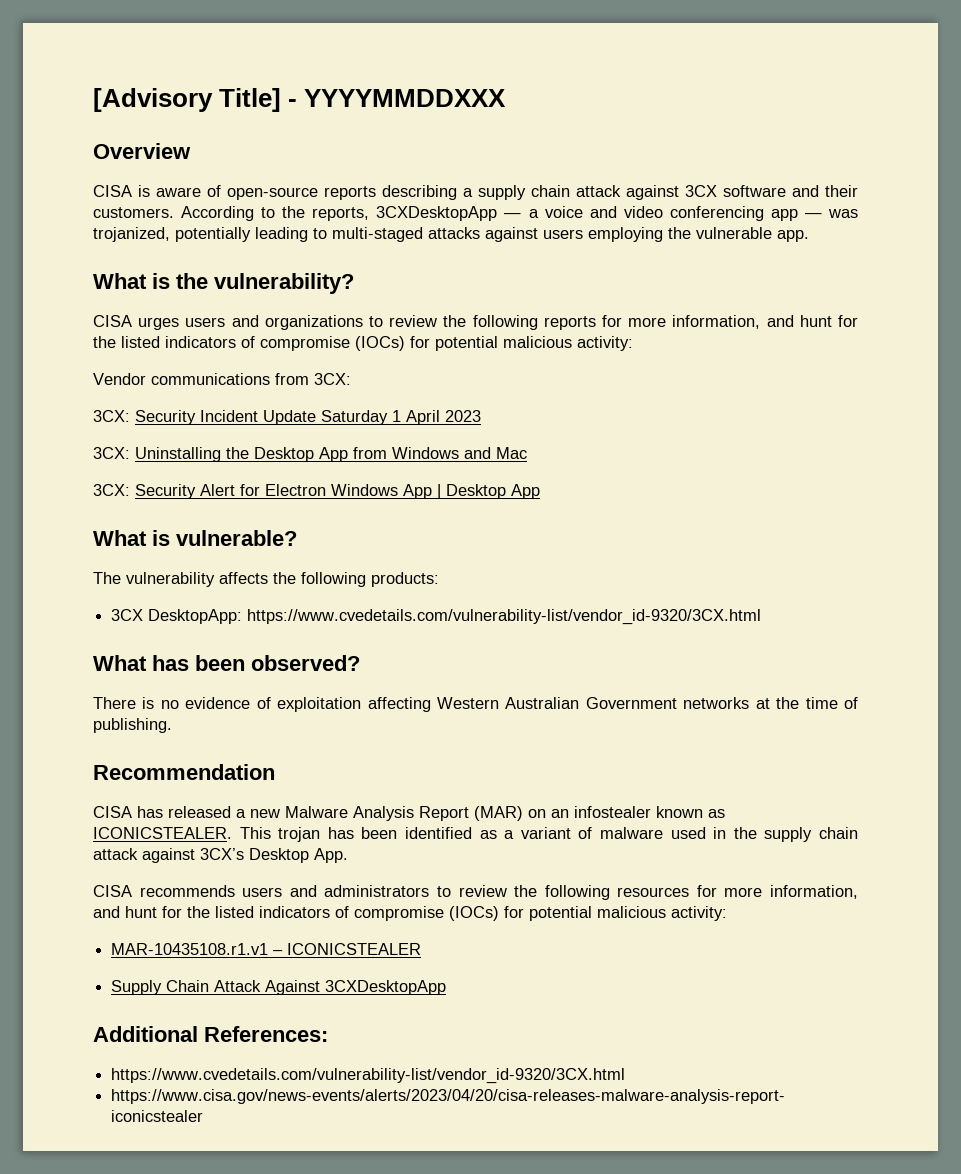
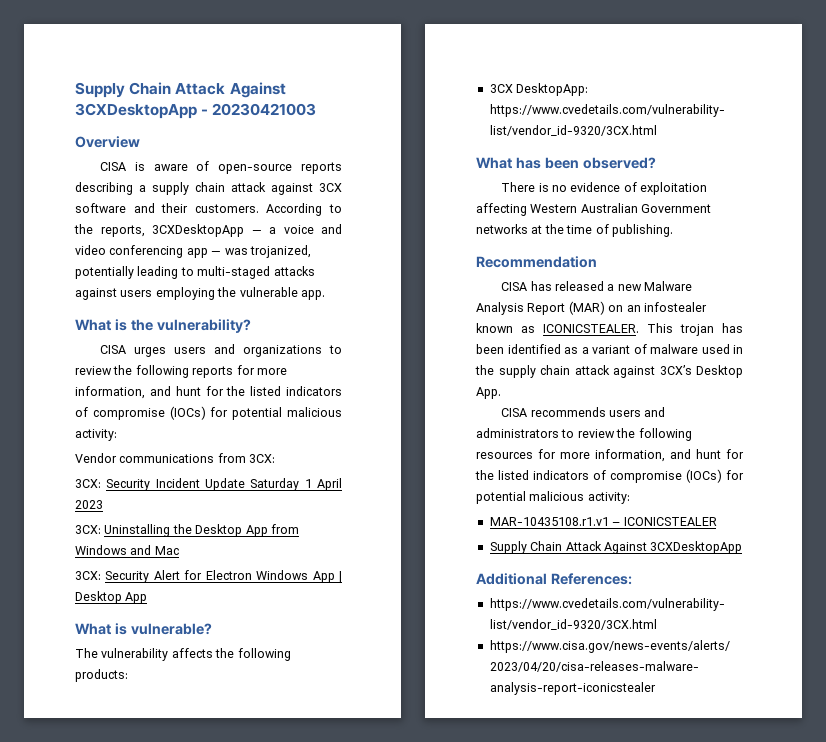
[93,88,507,112] [Advisory Title] - YYYYMMDDXXX -> [75,82,286,98] [75,103,317,119] Supply Chain Attack Against 3CXDesktopApp - 20230421003

